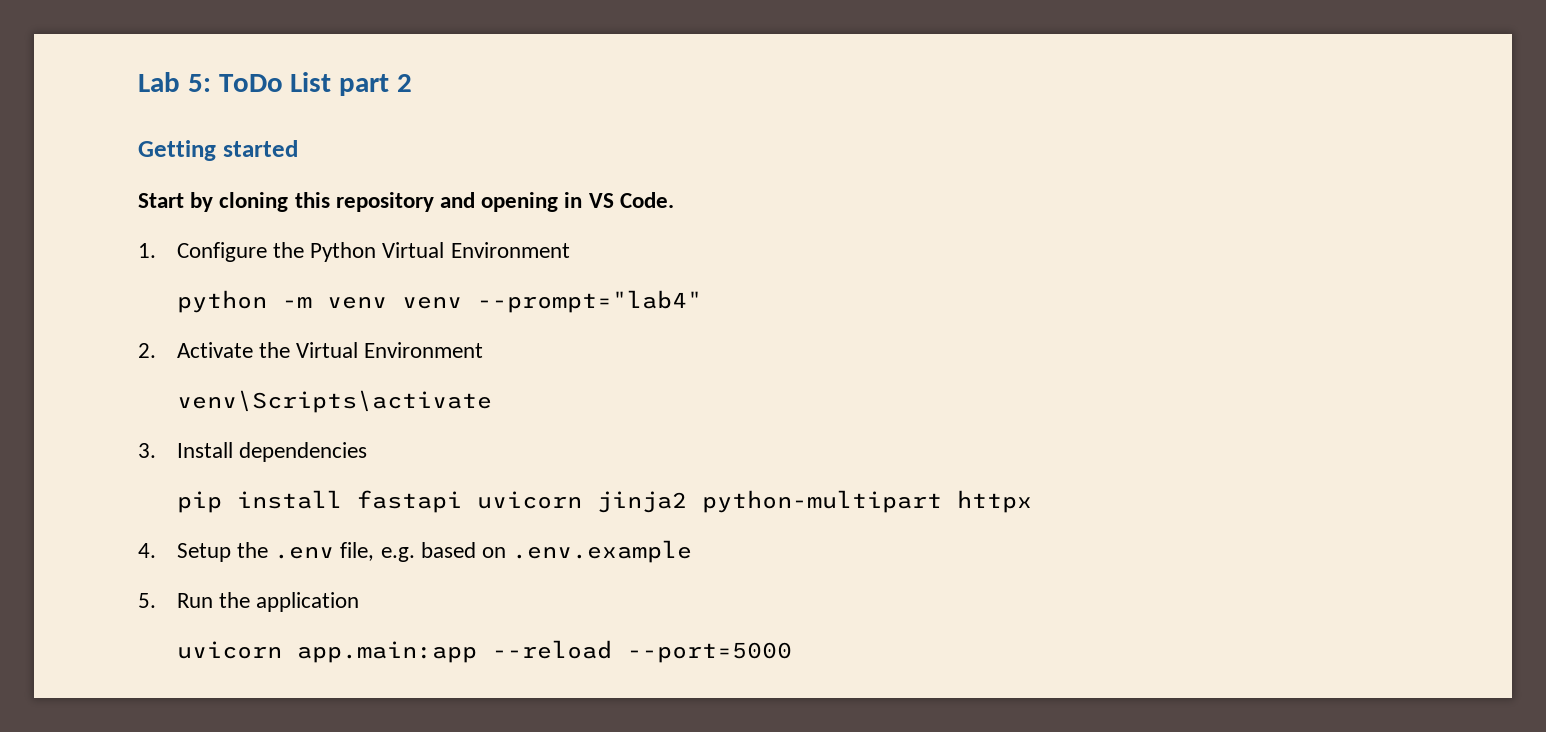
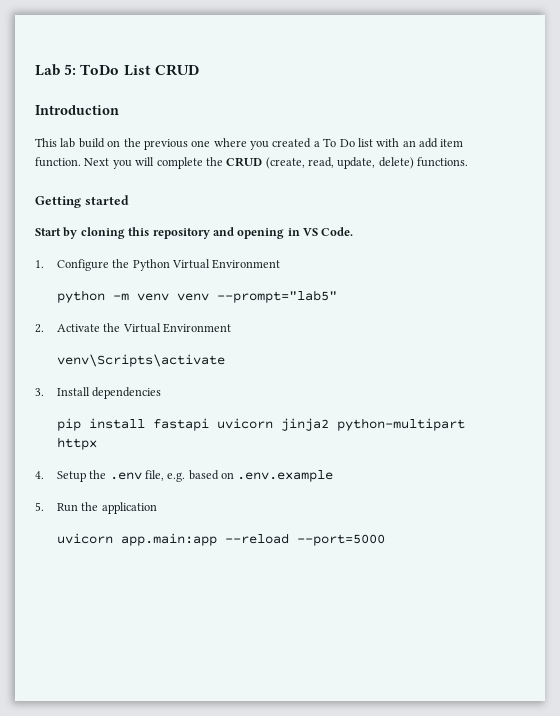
[339,74,413,96] part 2 -> [154,64,199,76] [35,105,119,115] [35,138,464,150] [35,157,469,169] CRUD // Introduction // This lab build on the previous one where you created a To Do list with an add item function. Next you will complete the CRUD (create, read, update, delete) functions.
[476,290,702,313] --prompt="lab4" -> [216,290,337,303] --prompt="lab5"

